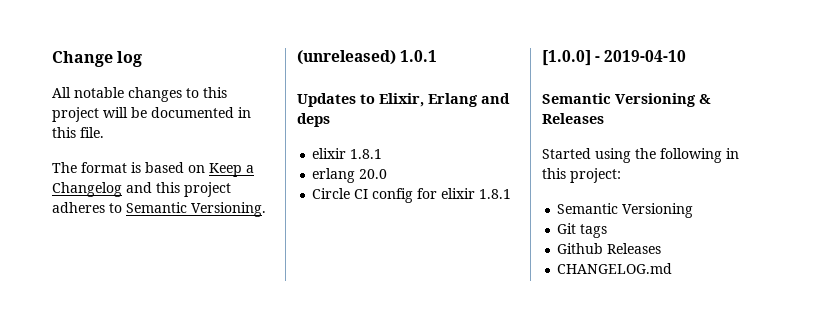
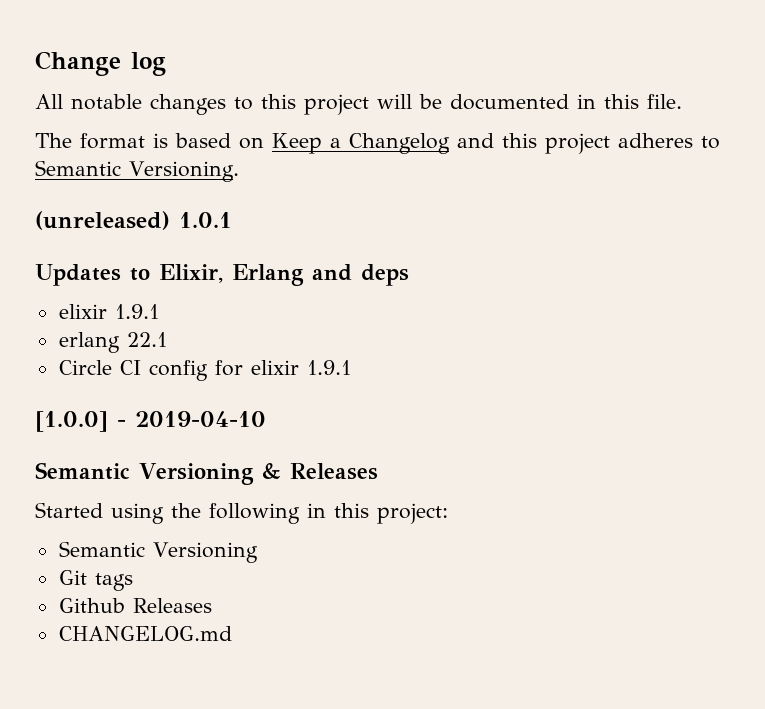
[350,149,383,159] 1.8.1 -> [114,304,159,319] 1.9.1
[359,169,388,179] 20.0 -> [126,332,167,347] 22.1
[479,189,512,199] 1.8.1 -> [306,360,351,375] 1.9.1

